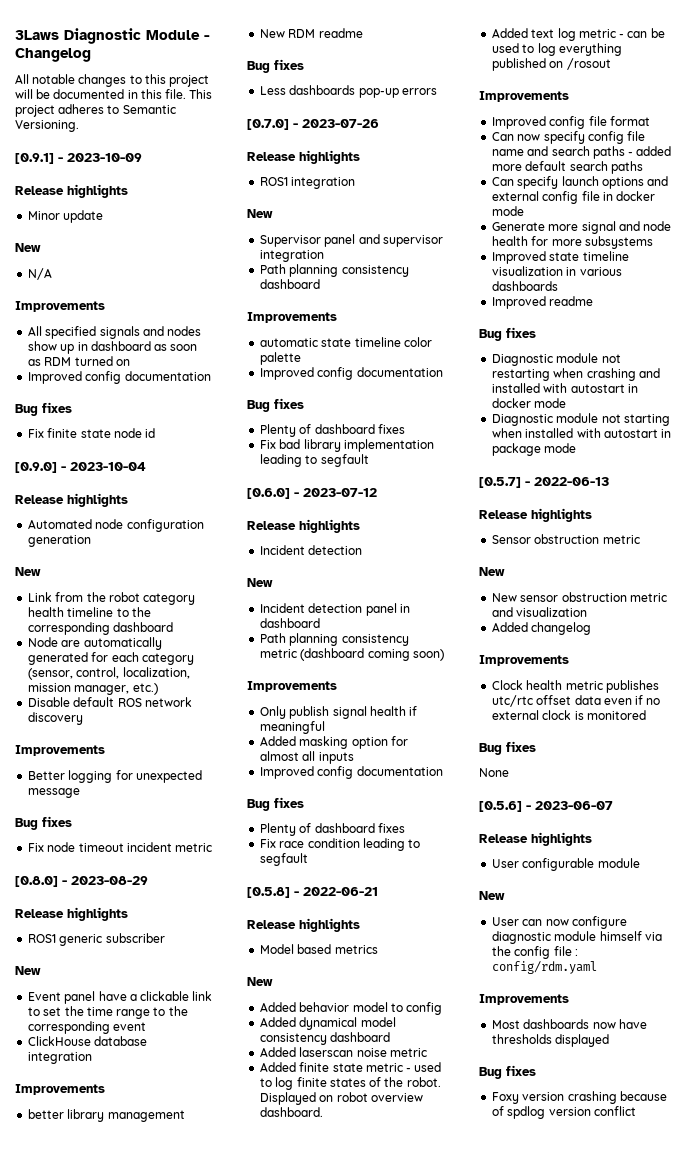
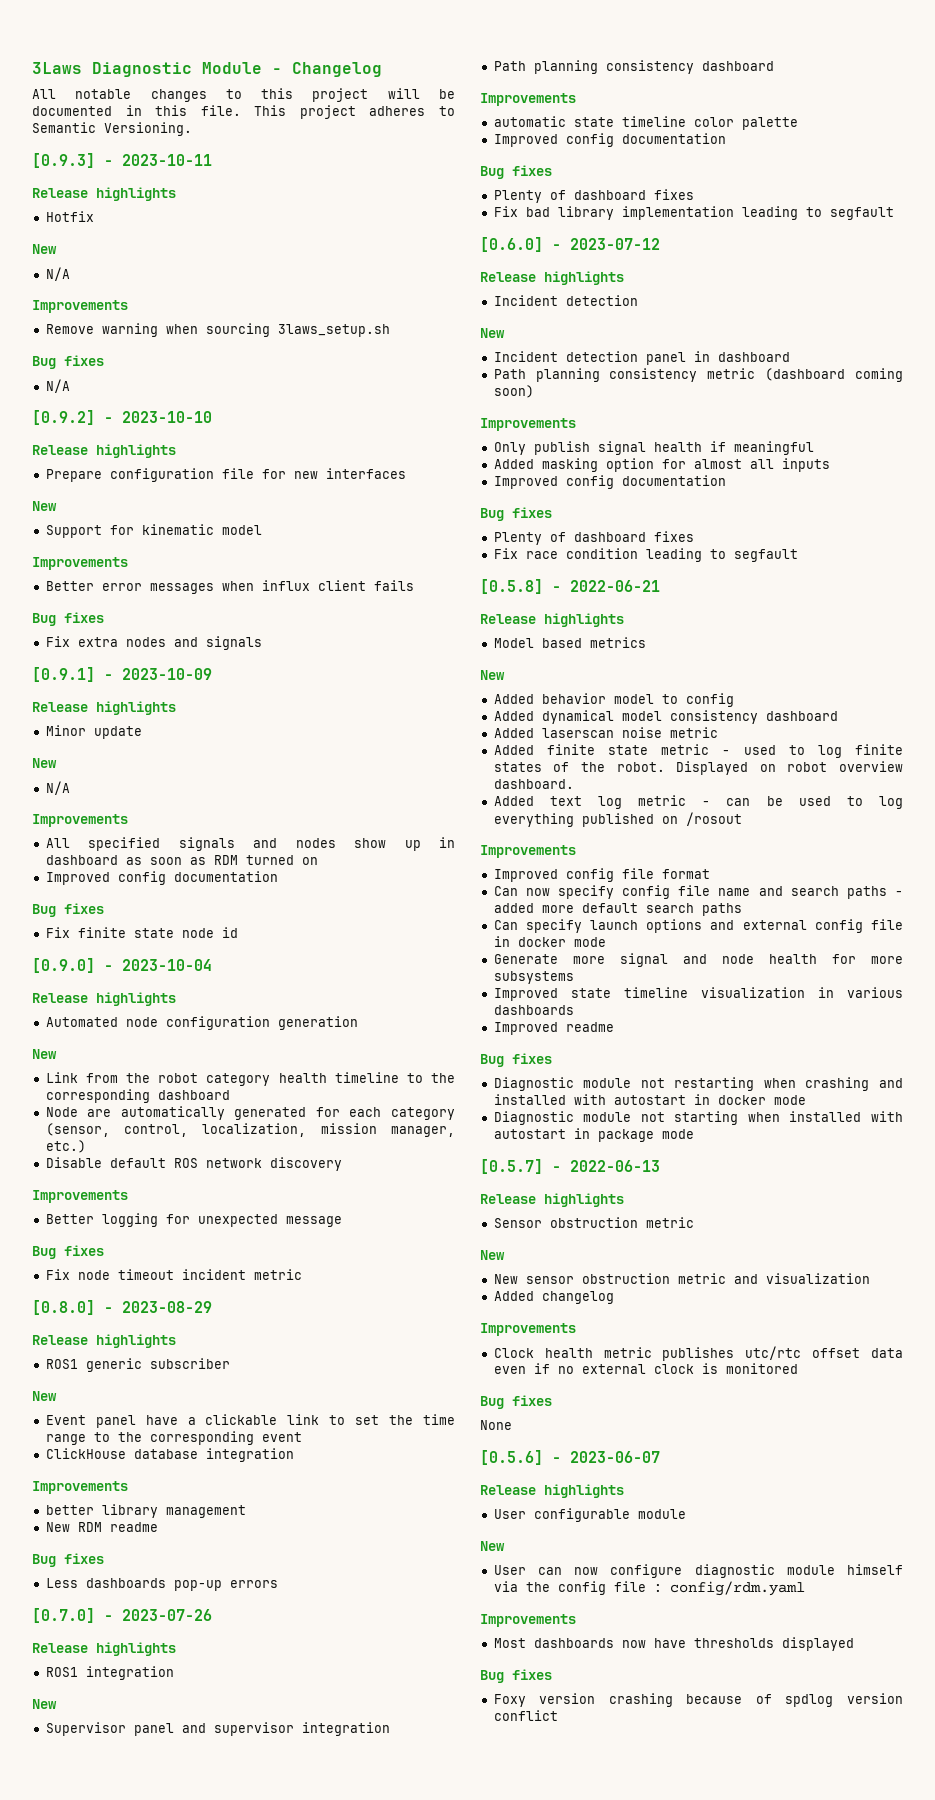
(79, 126) none -> [32,153,212,168] [32,187,176,201] [45,211,94,222] [32,244,57,254] [45,267,70,281] [32,300,128,313] [45,323,390,337] [32,355,104,369] [45,379,70,393] [32,410,212,425] [32,444,176,458] [45,468,406,482] [32,501,57,511] [45,524,262,538] [32,557,128,570] [45,580,414,594] [32,612,104,626] [45,636,262,650] // [0.9.3] - 2023-10-11 // Release highlights // Hotfix // New // N/A // Improvements // Remove warning when sourcing 3laws_setup.sh // Bug fixes // N/A // [0.9.2] - 2023-10-10 // Release highlights // Prepare configuration file for new interfaces // New // Support for kinematic model // Improvements // Better error messages when influx client fails // Bug fixes // Fix extra nodes and signals

